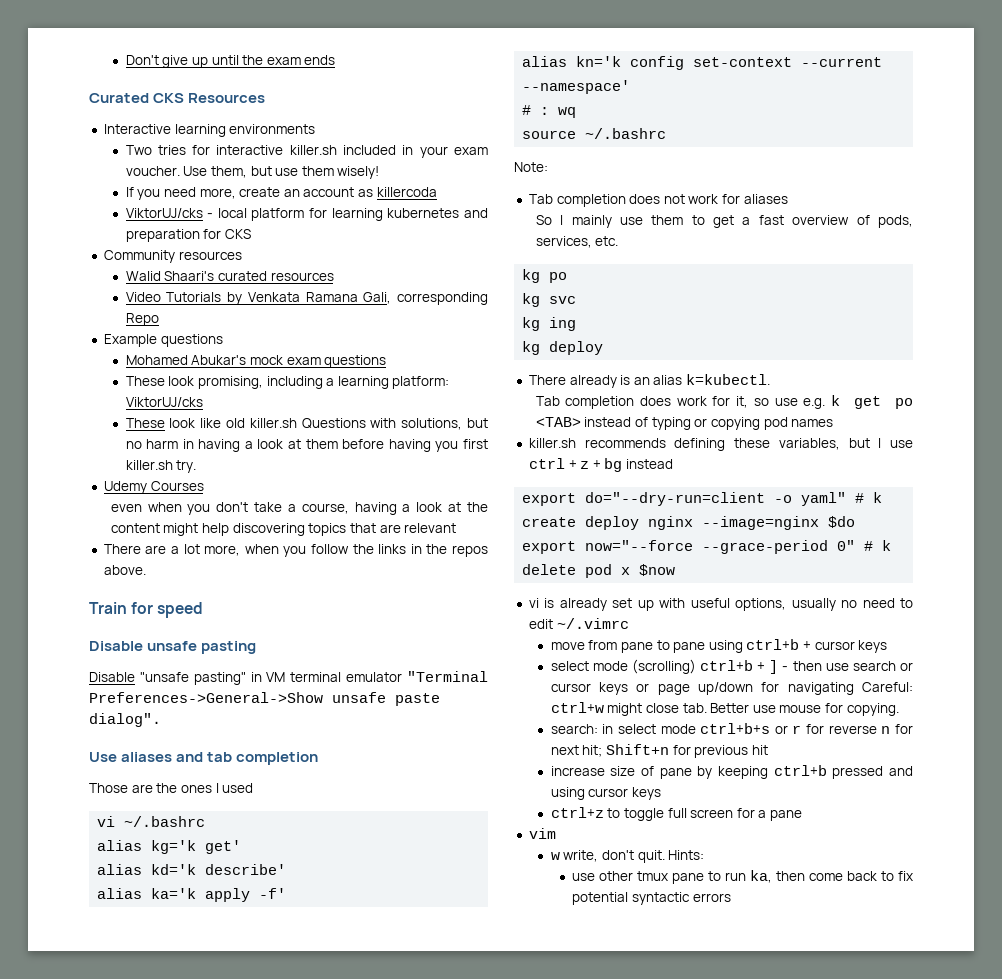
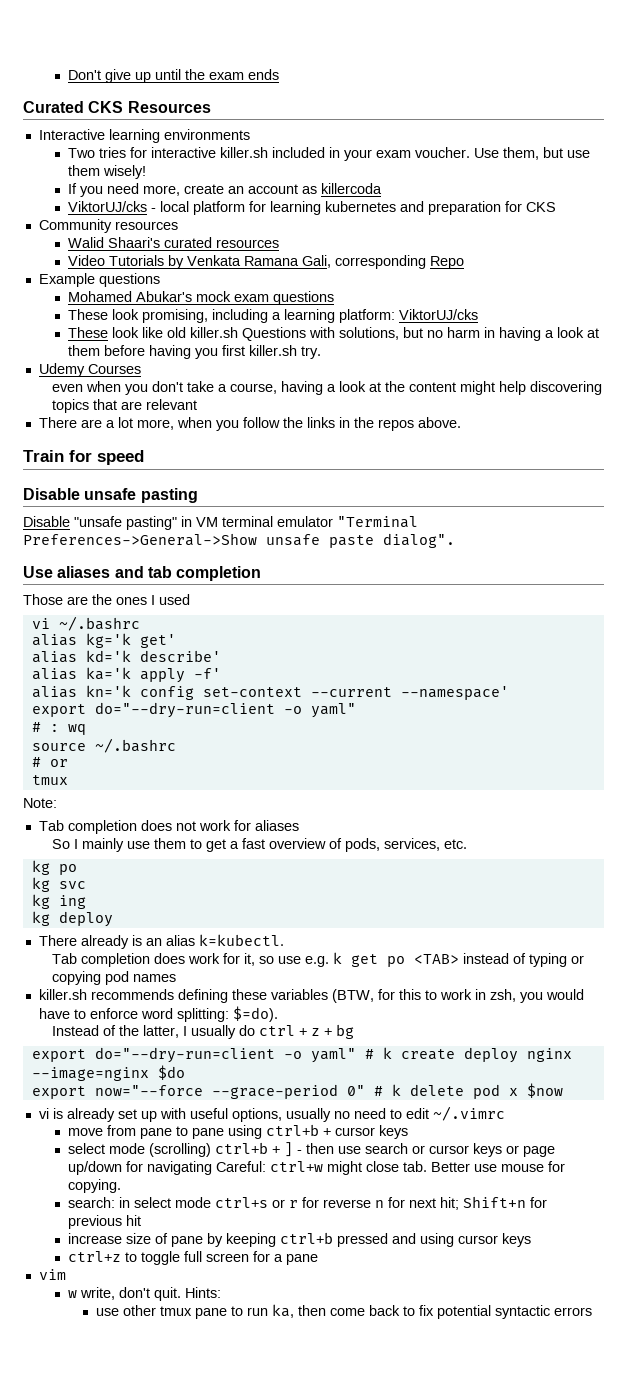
(631, 87) none -> [31,702,356,718] // export do="--dry-run=client -o yaml"
(667, 133) none -> [31,757,68,767] [31,775,68,785] // # or // tmux
[778,438,913,450] variables, but I use -> [270,989,584,1003] [38,1006,278,1022] [51,1025,255,1039] variables (BTW, for this to work in zsh, you would have to enforce word splitting: $=do). // Instead of the latter, I usually do
[626,459,674,469] instead -> (354, 1031) none
[700,723,771,734] ctrl+b+s -> [214,1197,268,1208] ctrl+s

